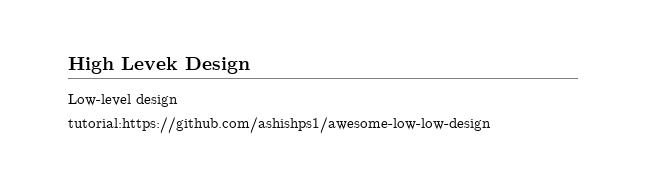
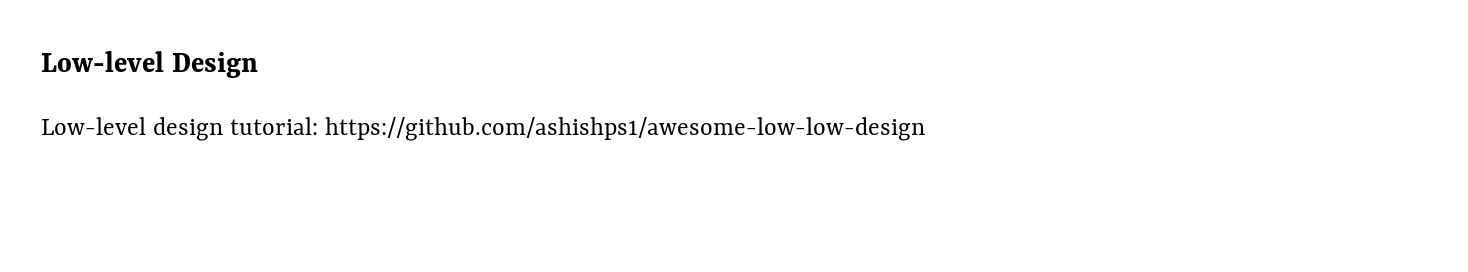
[68,57,178,74] High Levek -> [41,51,164,72] Low-level
[68,116,491,134] tutorial:https://github.com/ashishps1/awesome-low-low-design -> [230,117,926,141] tutorial: https://github.com/ashishps1/awesome-low-low-design

